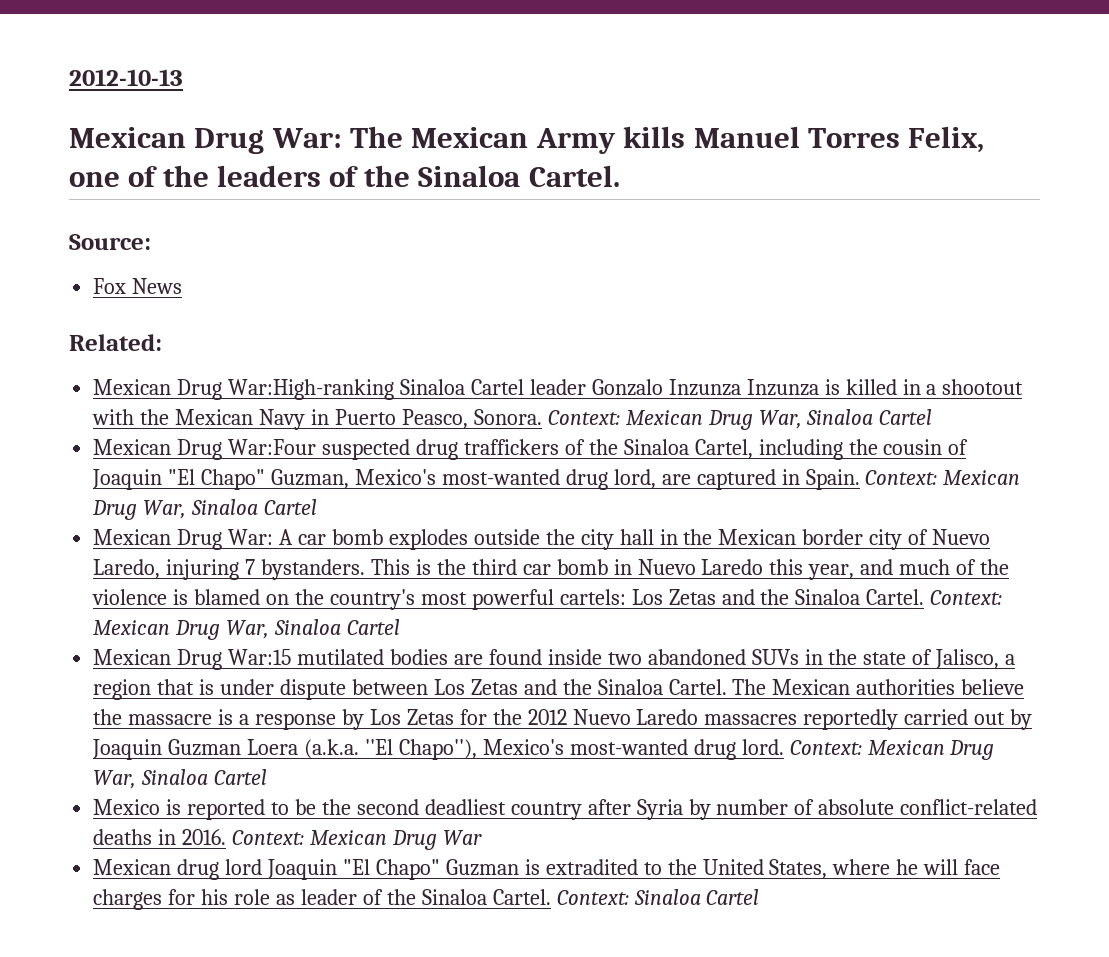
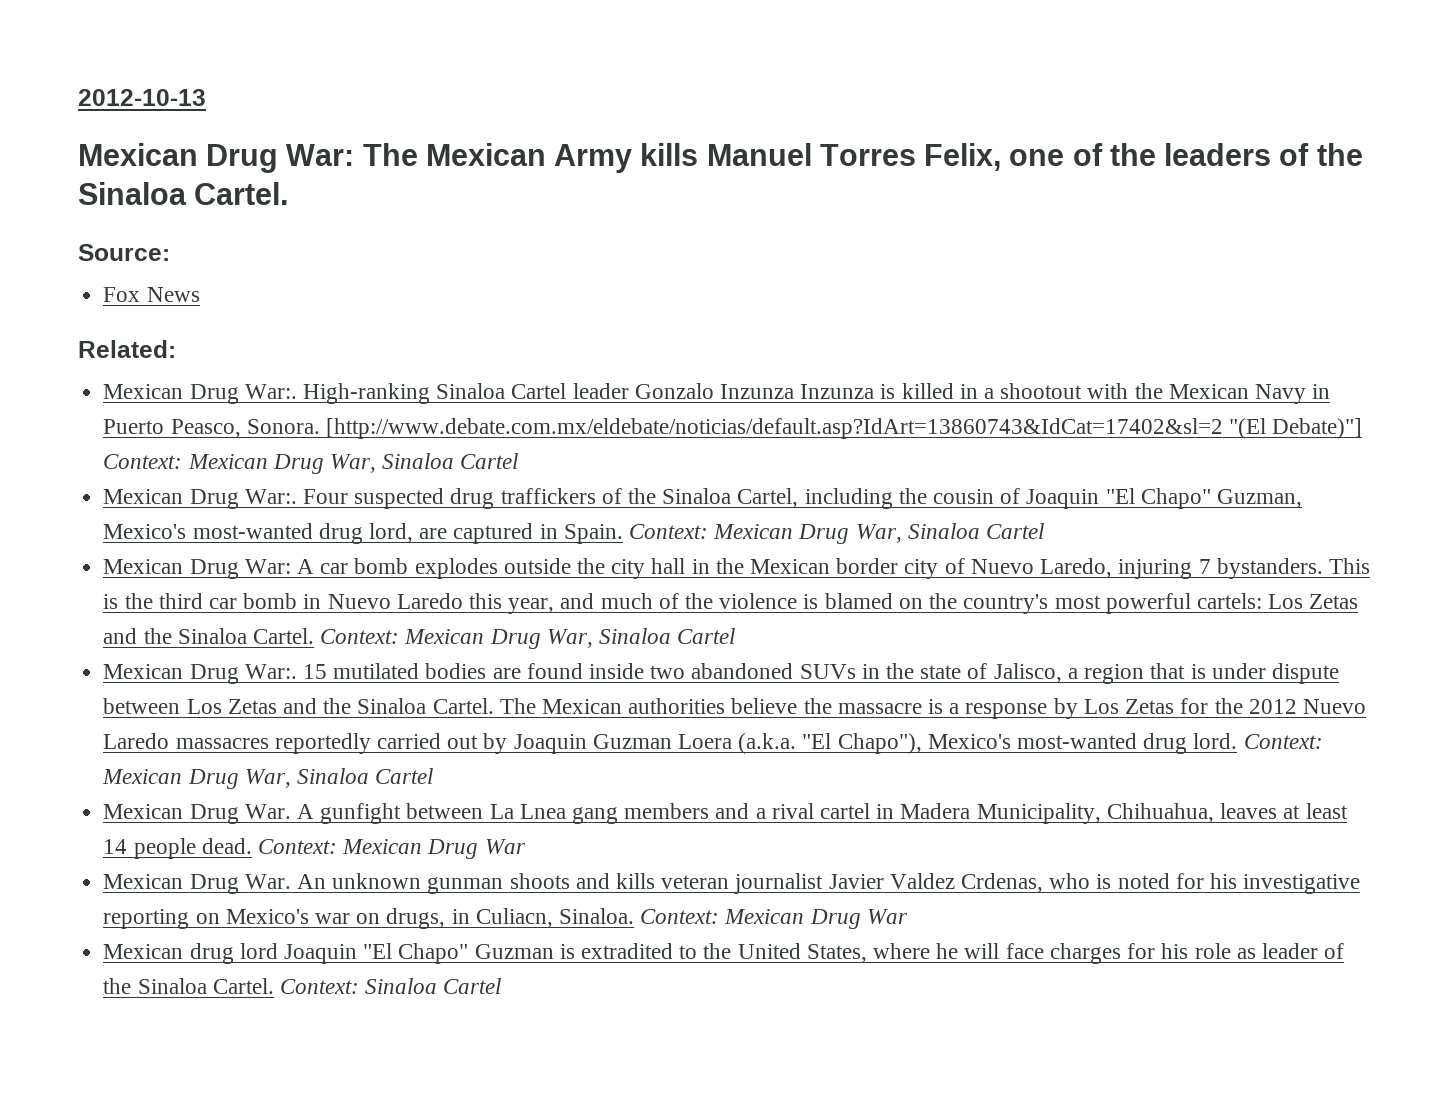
[228,379,395,400] War:High-ranking -> [244,383,430,404] War:. High-ranking
[547,409,933,430] [93,439,317,460] Context: Mexican Drug War, Sinaloa Cartel // Mexican Drug War:Four -> [325,418,1363,439] [103,453,519,474] [103,489,348,509] [http://www.debate.com.mx/eldebate/noticias/default.asp?IdArt=13860743&IdCat=17402&sl=2 "(El Debate)"] Context: Mexican Drug War, Sinaloa Cartel // Mexican Drug War:. Four
[228,649,292,665] War:15 -> [244,664,327,679] War:. 15
[364,739,477,760] ''El Chapo''), -> [802,733,922,754] "El Chapo"),
[93,799,1038,820] [93,829,227,845] Mexico is reported to be the second deadliest country after Syria by number of absolute conflict-related deaths in 2016. -> [103,803,1348,824] [103,838,526,859] [103,873,1361,894] [103,908,634,929] Mexican Drug War. A gunfight between La Lnea gang members and a rival cartel in Madera Municipality, Chihuahua, leaves at least 14 people dead. Context: Mexican Drug War // Mexican Drug War. An unknown gunman shoots and kills veteran journalist Javier Valdez Crdenas, who is noted for his investigative reporting on Mexico's war on drugs, in Culiacn, Sinaloa.

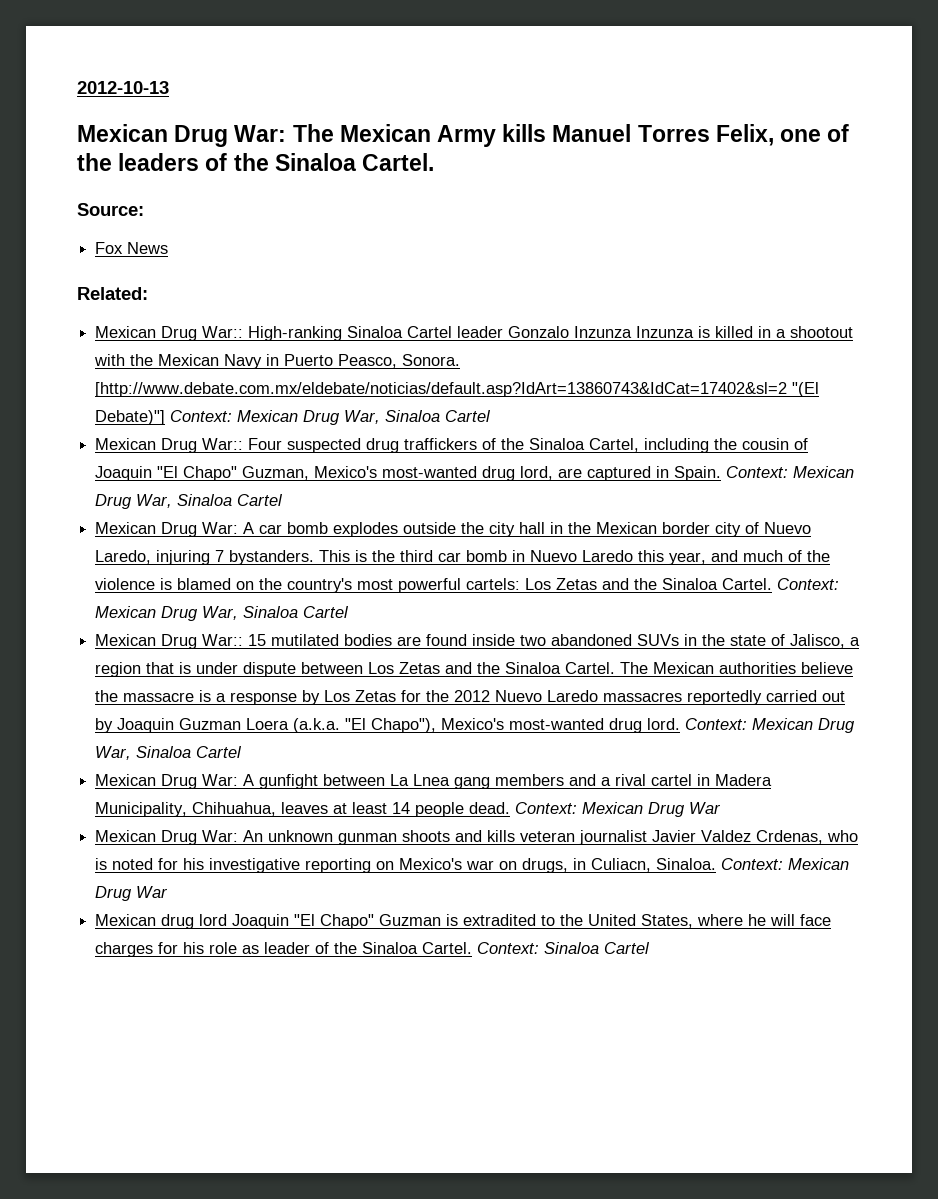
[244,384,297,399] War:. -> [202,326,244,338] War::
[244,489,297,504] War:. -> [202,438,244,450] War::
[244,664,297,679] War:. -> [202,634,244,646] War::
[244,804,291,819] War. -> [202,774,239,786] War:
[244,874,291,889] War. -> [202,830,239,842] War:

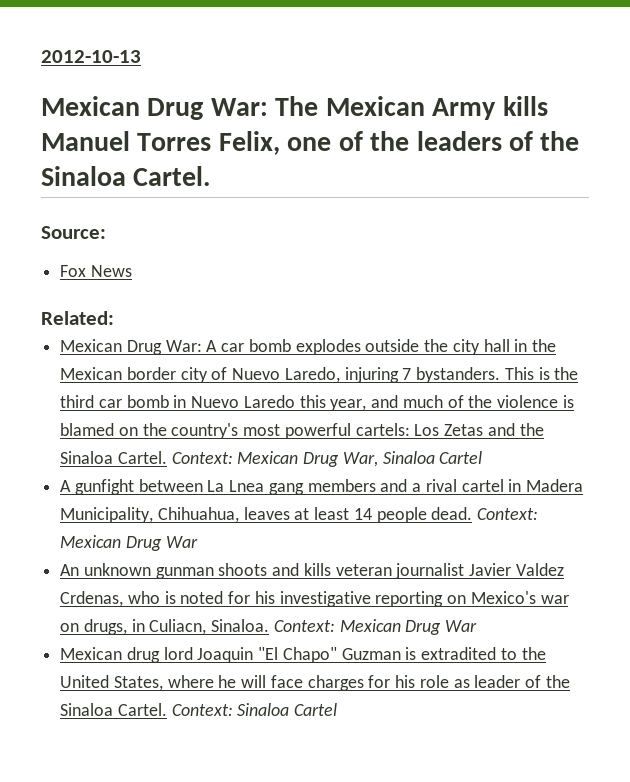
[95,326,854,341] [94,354,461,369] [95,382,820,397] [95,410,492,425] [95,438,809,453] [95,466,855,481] [95,494,284,509] // Mexican Drug War:: High-ranking Sinaloa Cartel leader Gonzalo Inzunza Inzunza is killed in a shootout with the Mexican Navy in Puerto Peasco, Sonora. [http://www.debate.com.mx/eldebate/noticias/default.asp?IdArt=13860743&IdCat=17402&sl=2 "(El Debate)"] Context: Mexican Drug War, Sinaloa Cartel // Mexican Drug War:: Four suspected drug traffickers of the Sinaloa Cartel, including the cousin of Joaquin "El Chapo" Guzman, Mexico's most-wanted drug lord, are captured in Spain. Context: Mexican Drug War, Sinaloa Cartel -> (114, 318) none
[95,634,861,649] [95,662,854,677] [95,690,846,705] [95,718,856,733] [95,746,243,760] [95,774,239,789] Mexican Drug War:: 15 mutilated bodies are found inside two abandoned SUVs in the state of Jalisco, a region that is under dispute between Los Zetas and the Sinaloa Cartel. The Mexican authorities believe the massacre is a response by Los Zetas for the 2012 Nuevo Laredo massacres reportedly carried out by Joaquin Guzman Loera (a.k.a. "El Chapo"), Mexico's most-wanted drug lord. Context: Mexican Drug War, Sinaloa Cartel // Mexican Drug War: -> (483, 457) none
[95,830,239,845] Mexican Drug War: -> (198, 542) none

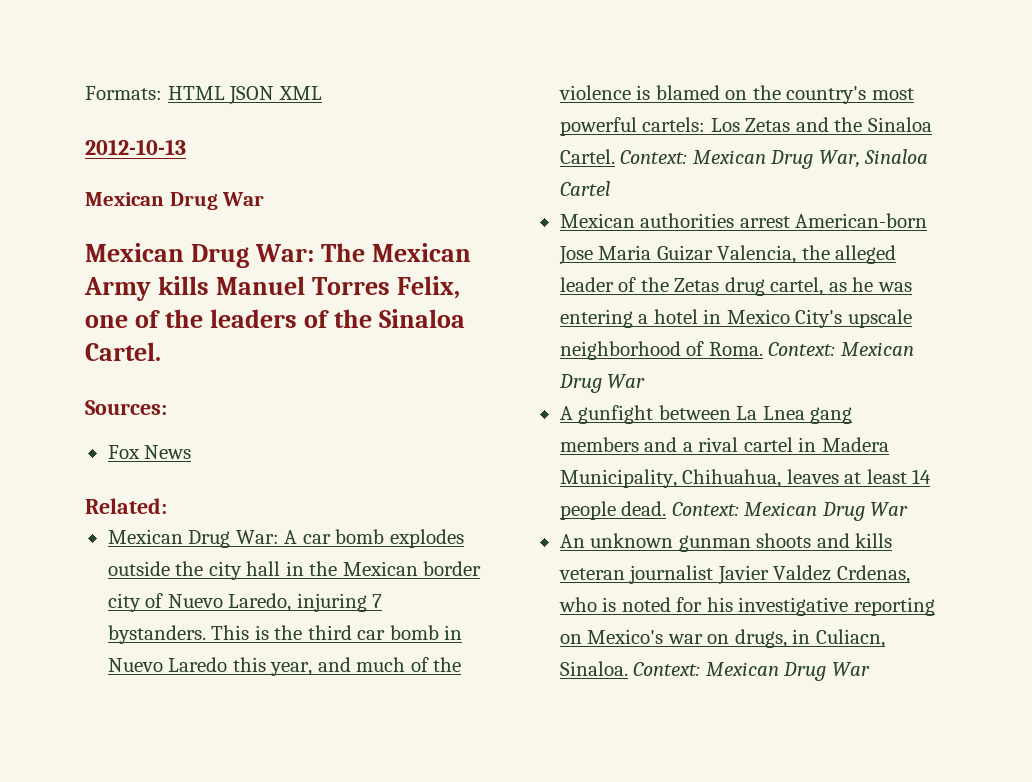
[41,50,141,63] 2012-10-13 -> [85,86,322,105] [85,139,186,155] [85,192,265,210] Formats: HTML JSON XML // 2012-10-13 // Mexican Drug War
[41,226,106,239] Source: -> [85,400,167,415] Sources:
(483, 457) none -> [559,213,928,228] [558,245,897,265] [559,277,912,296] [559,309,912,328] [559,341,914,360] [558,374,646,393] // Mexican authorities arrest American-born Jose Maria Guizar Valencia, the alleged leader of the Zetas drug cartel, as he was entering a hotel in Mexico City's upscale neighborhood of Roma. Context: Mexican Drug War
[60,647,546,663] [60,675,570,691] [60,703,338,716] // Mexican drug lord Joaquin "El Chapo" Guzman is extradited to the United States, where he will face charges for his role as leader of the Sinaloa Cartel. Context: Sinaloa Cartel -> (870, 669) none

